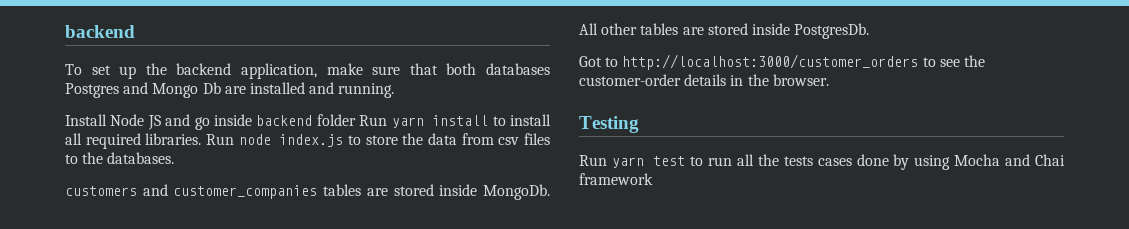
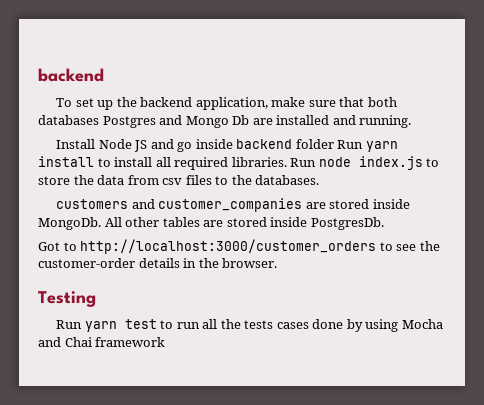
[323,184,362,196] tables -> (303, 205) none

